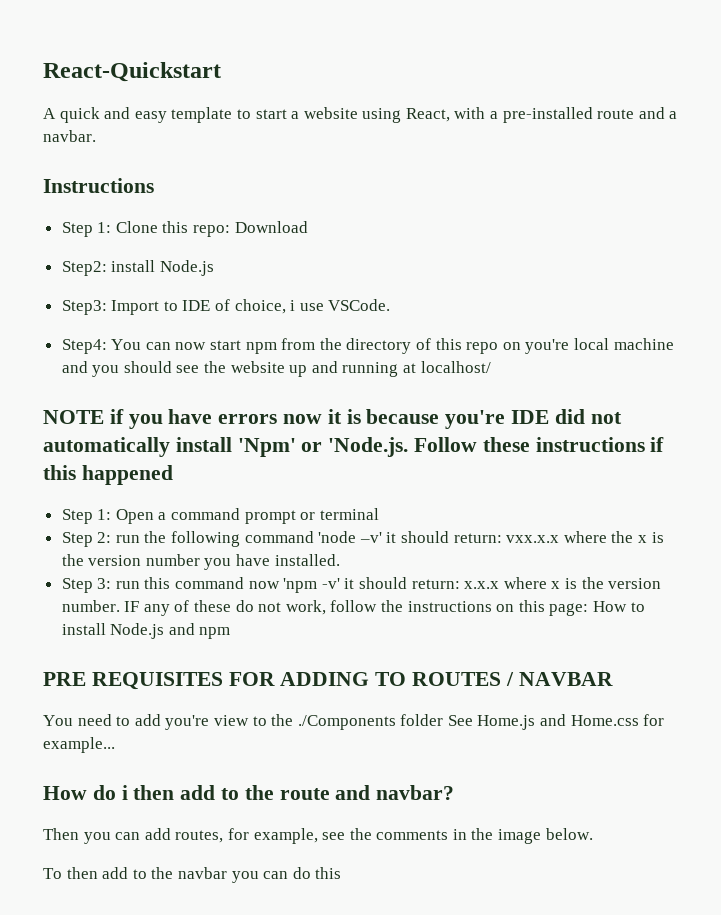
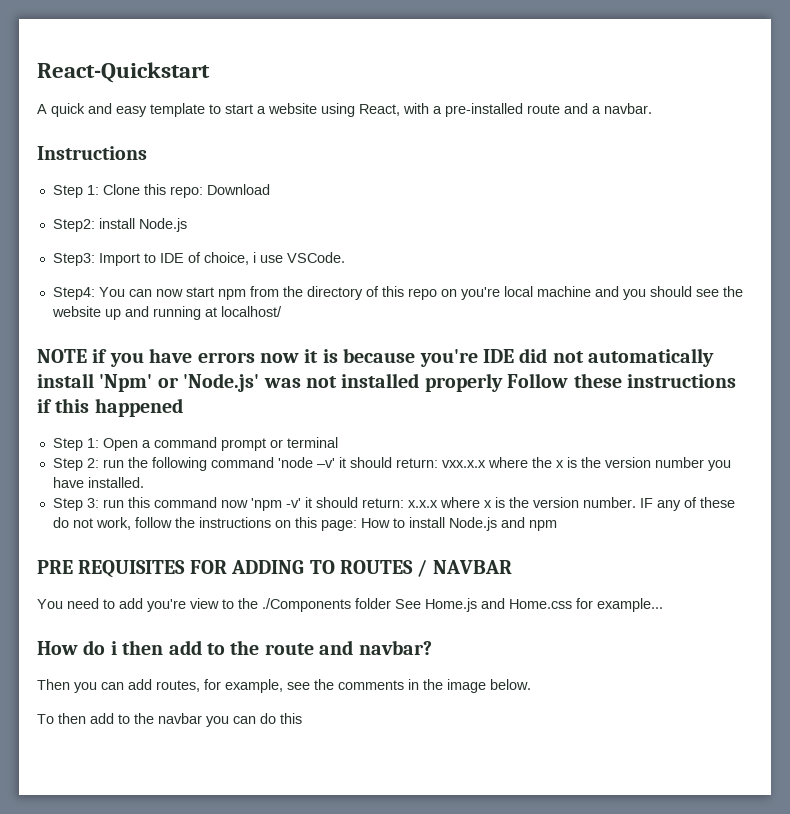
[328,437,409,457] 'Node.js. -> [183,373,503,392] 'Node.js' was not installed properly

